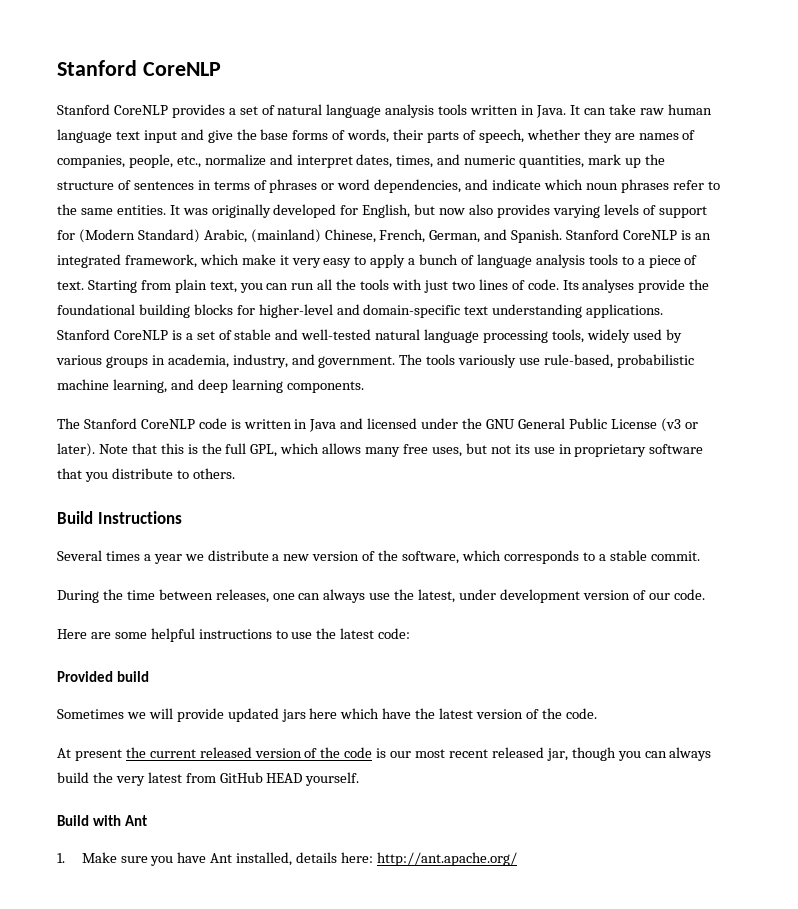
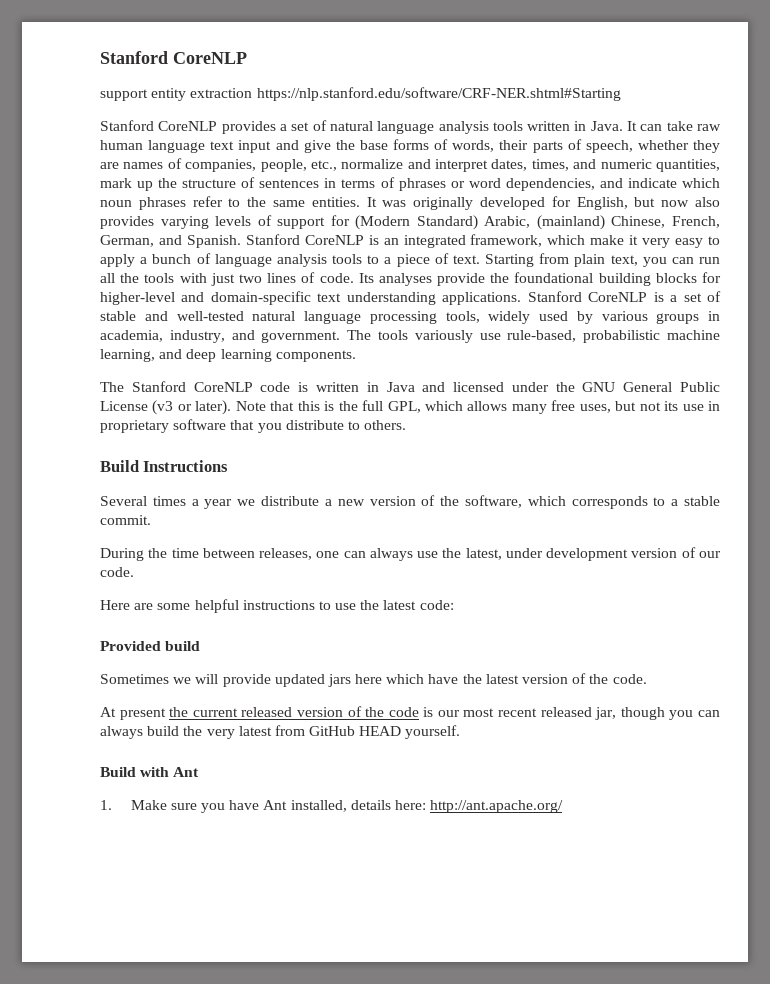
[57,60,221,76] Stanford CoreNLP -> [100,51,247,64] [100,87,621,101] Stanford CoreNLP // support entity extraction https://nlp.stanford.edu/software/CRF-NER.shtml#Starting

